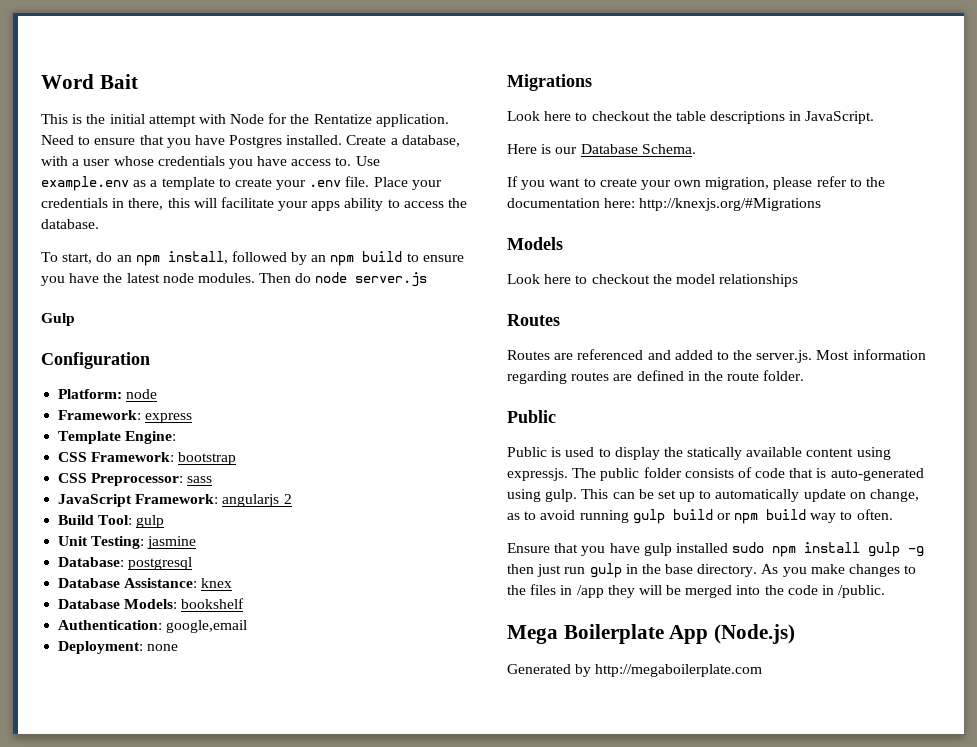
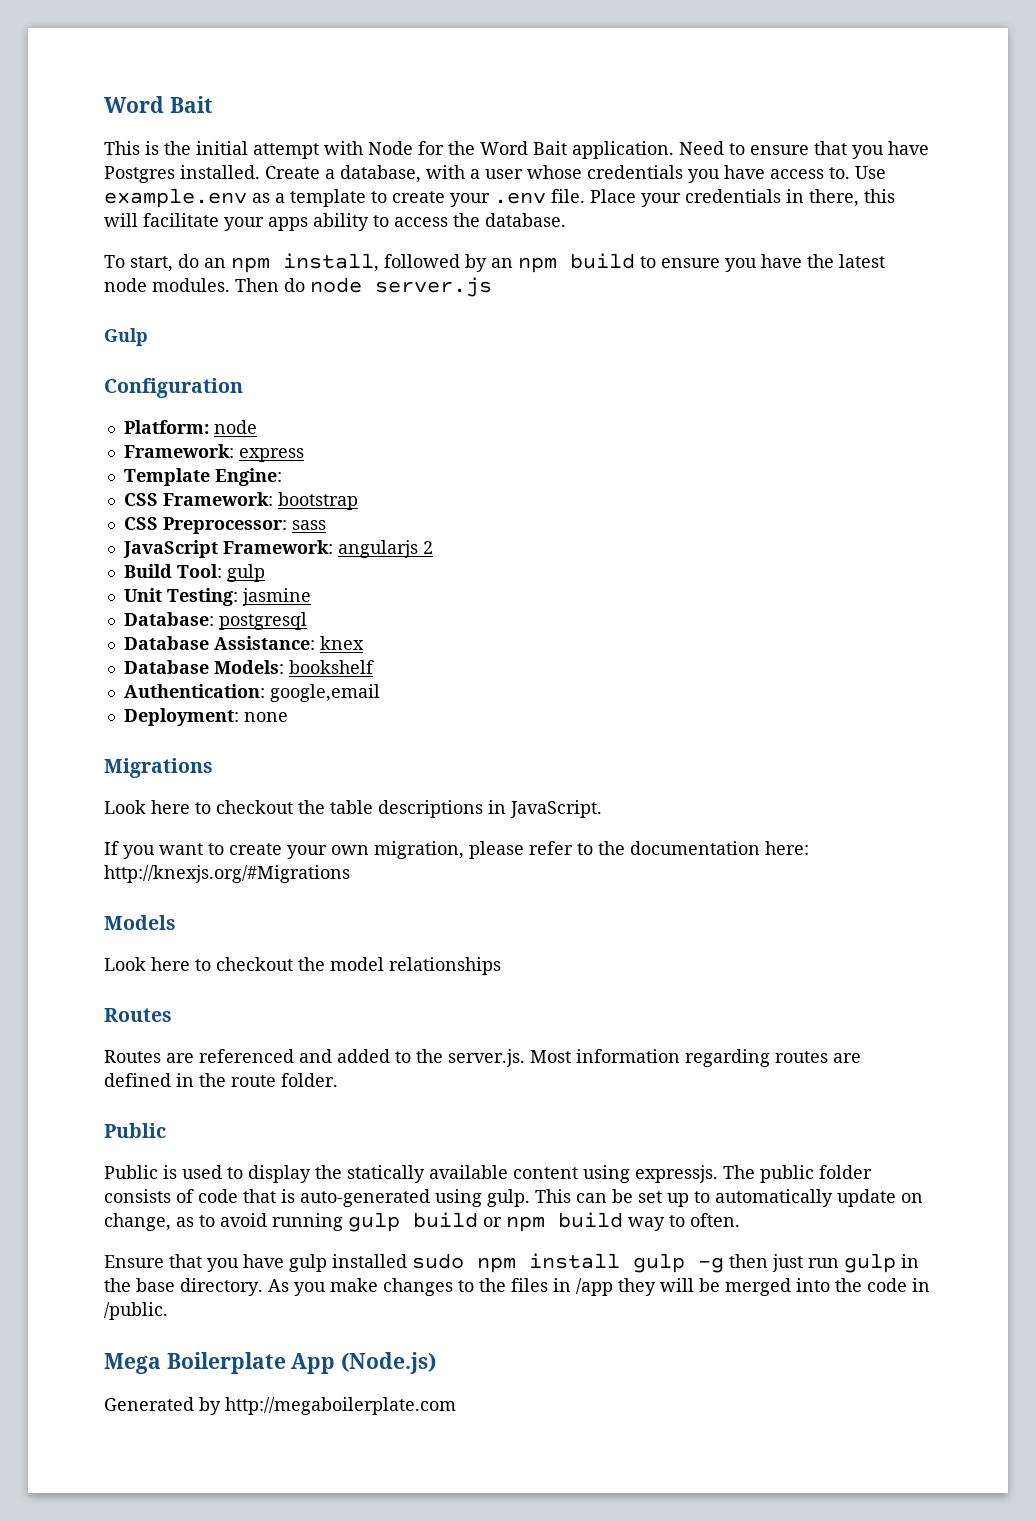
[313,114,372,124] Rentatize -> [480,141,567,155] Word Bait
[507,144,696,154] // Here is our Database Schema. -> (602, 809) none

